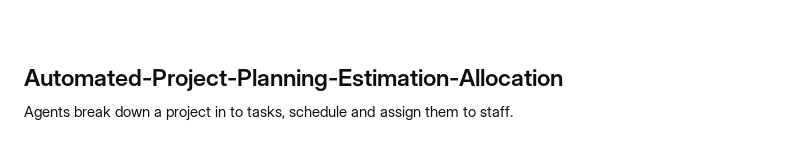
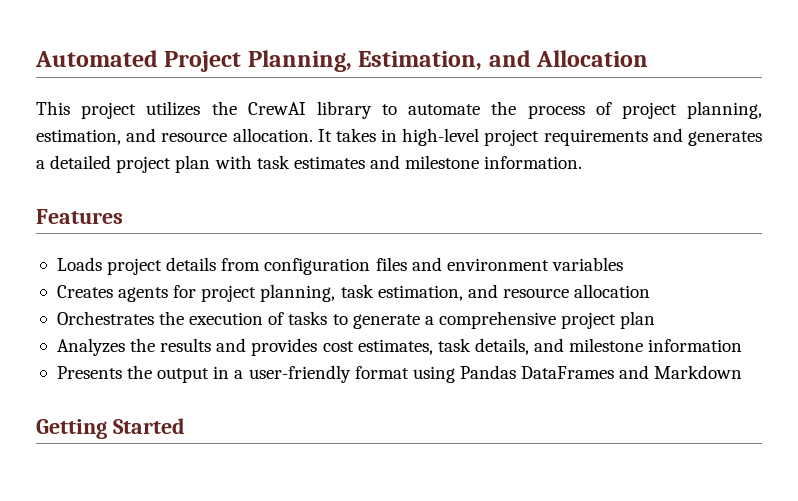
[24,69,563,91] [24,106,513,121] Automated-Project-Planning-Estimation-Allocation // Agents break down a project in to tasks, schedule and assign them to staff. -> [35,50,649,72] [36,101,762,119] [36,128,763,146] [36,155,583,173] [36,209,123,224] [56,257,623,275] [56,284,651,302] [56,311,656,329] [56,338,743,356] [56,365,743,383] [36,418,185,439] Automated Project Planning, Estimation, and Allocation // This project utilizes the CrewAI library to automate the process of project planning, estimation, and resource allocation. It takes in high-level project requirements and generates a detailed project plan with task estimates and milestone information. // Features // Loads project details from configuration files and environment variables // Creates agents for project planning, task estimation, and resource allocation // Orchestrates the execution of tasks to generate a comprehensive project plan // Analyzes the results and provides cost estimates, task details, and milestone information // Presents the output in a user-friendly format using Pandas DataFrames and Markdown // Getting Started

